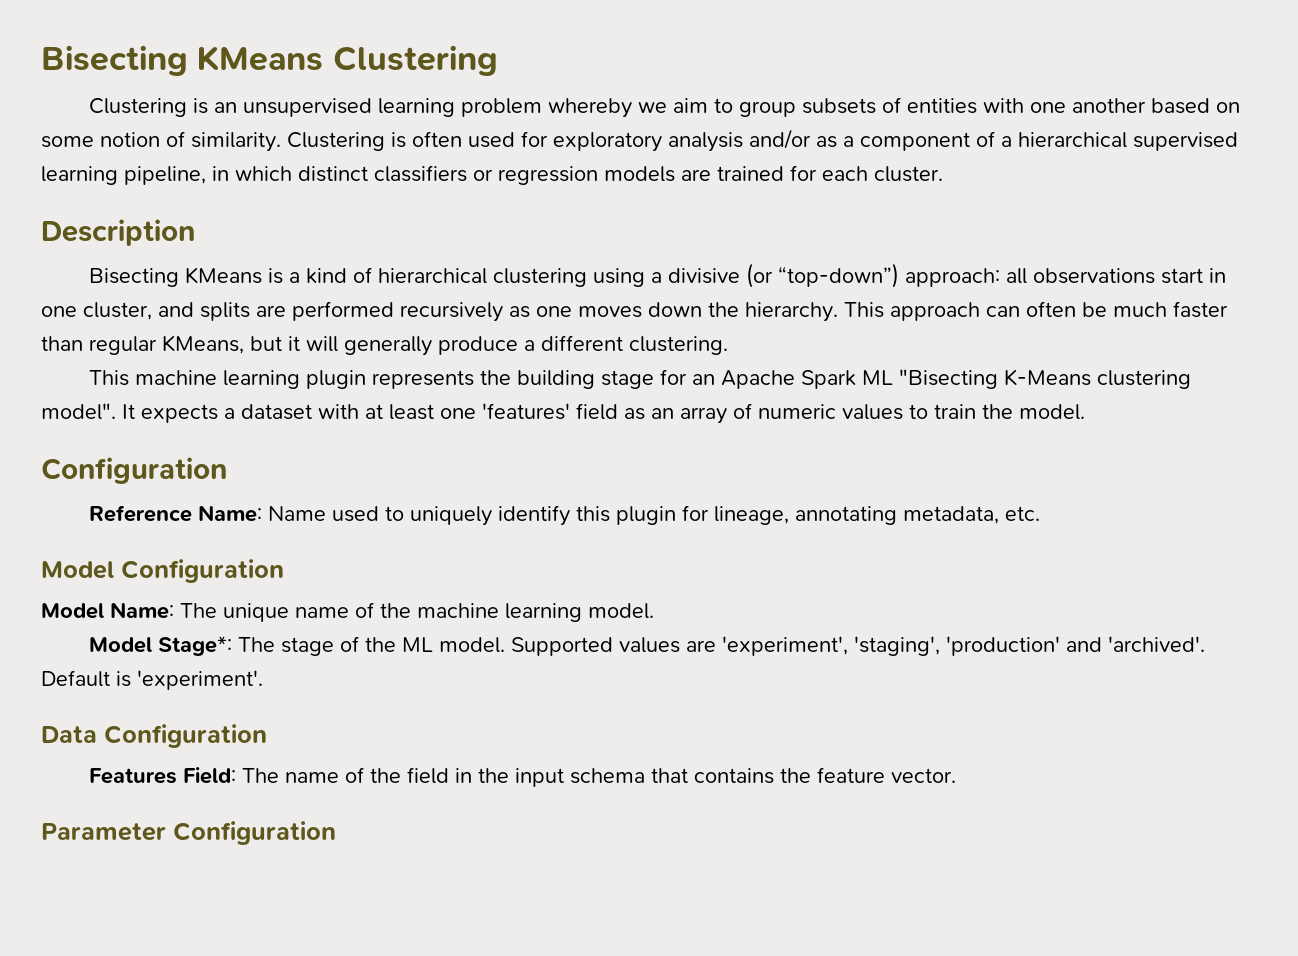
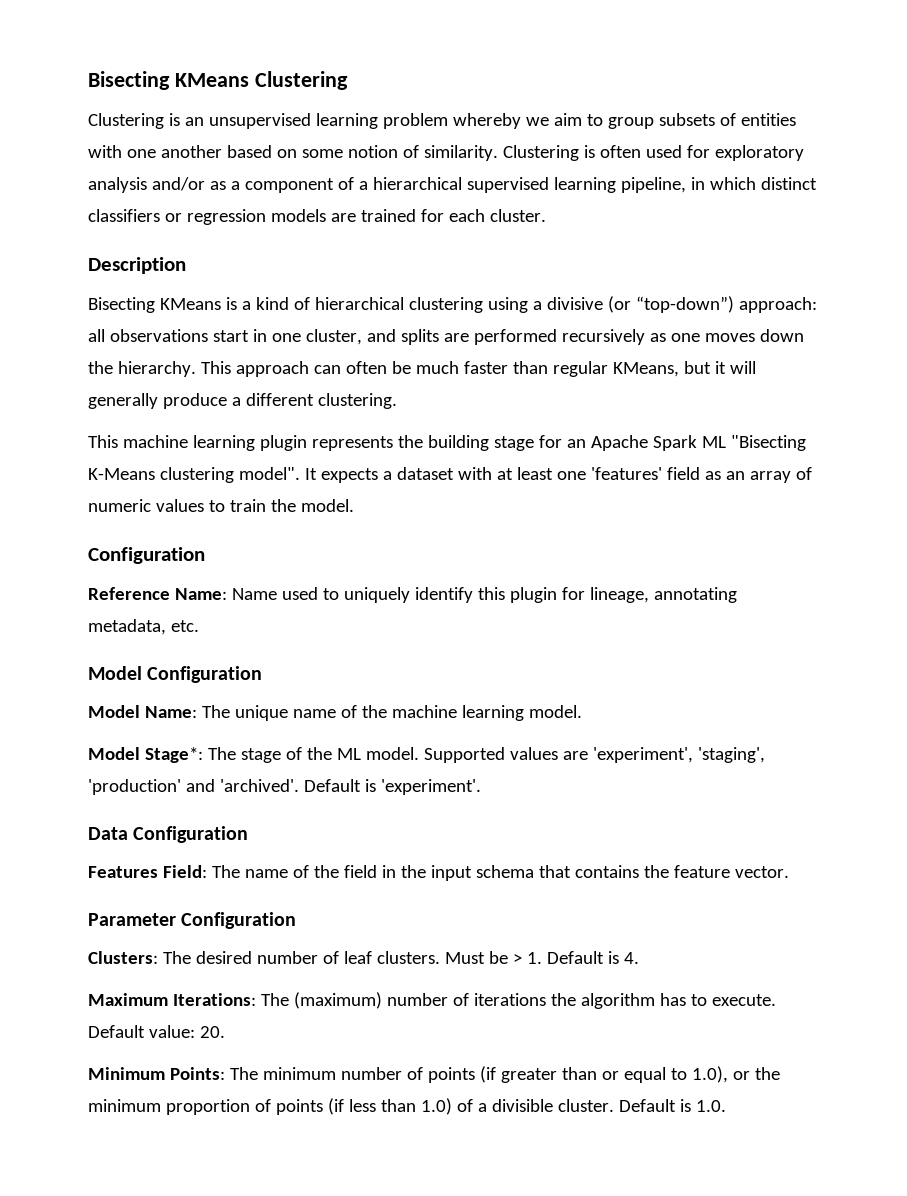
(336, 833) none -> [88,951,639,964] [88,992,776,1009] [88,1025,225,1038] [88,1066,780,1083] [88,1098,726,1115] // Clusters: The desired number of leaf clusters. Must be > 1. Default is 4. // Maximum Iterations: The (maximum) number of iterations the algorithm has to execute. Default value: 20. // Minimum Points: The minimum number of points (if greater than or equal to 1.0), or the minimum proportion of points (if less than 1.0) of a divisible cluster. Default is 1.0.

